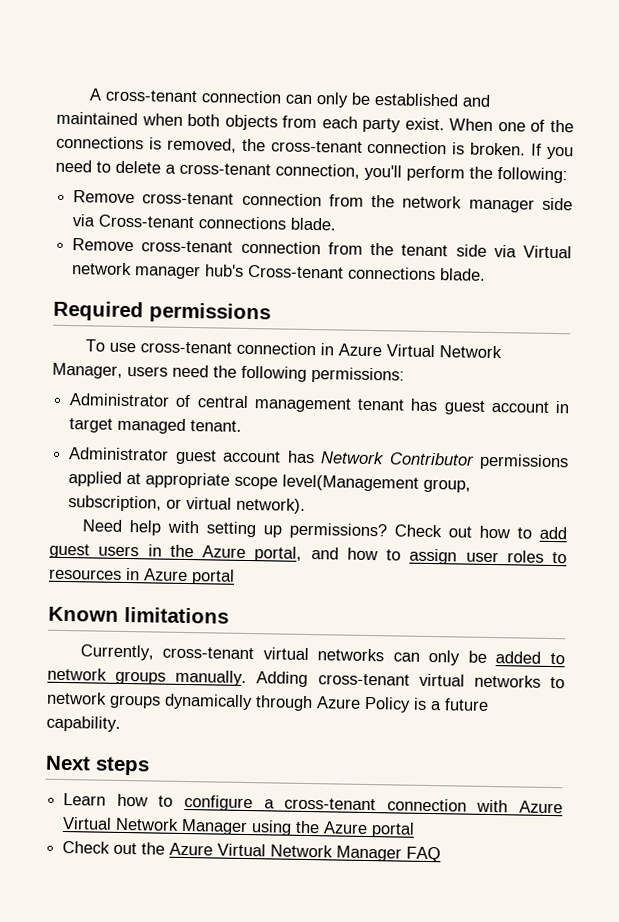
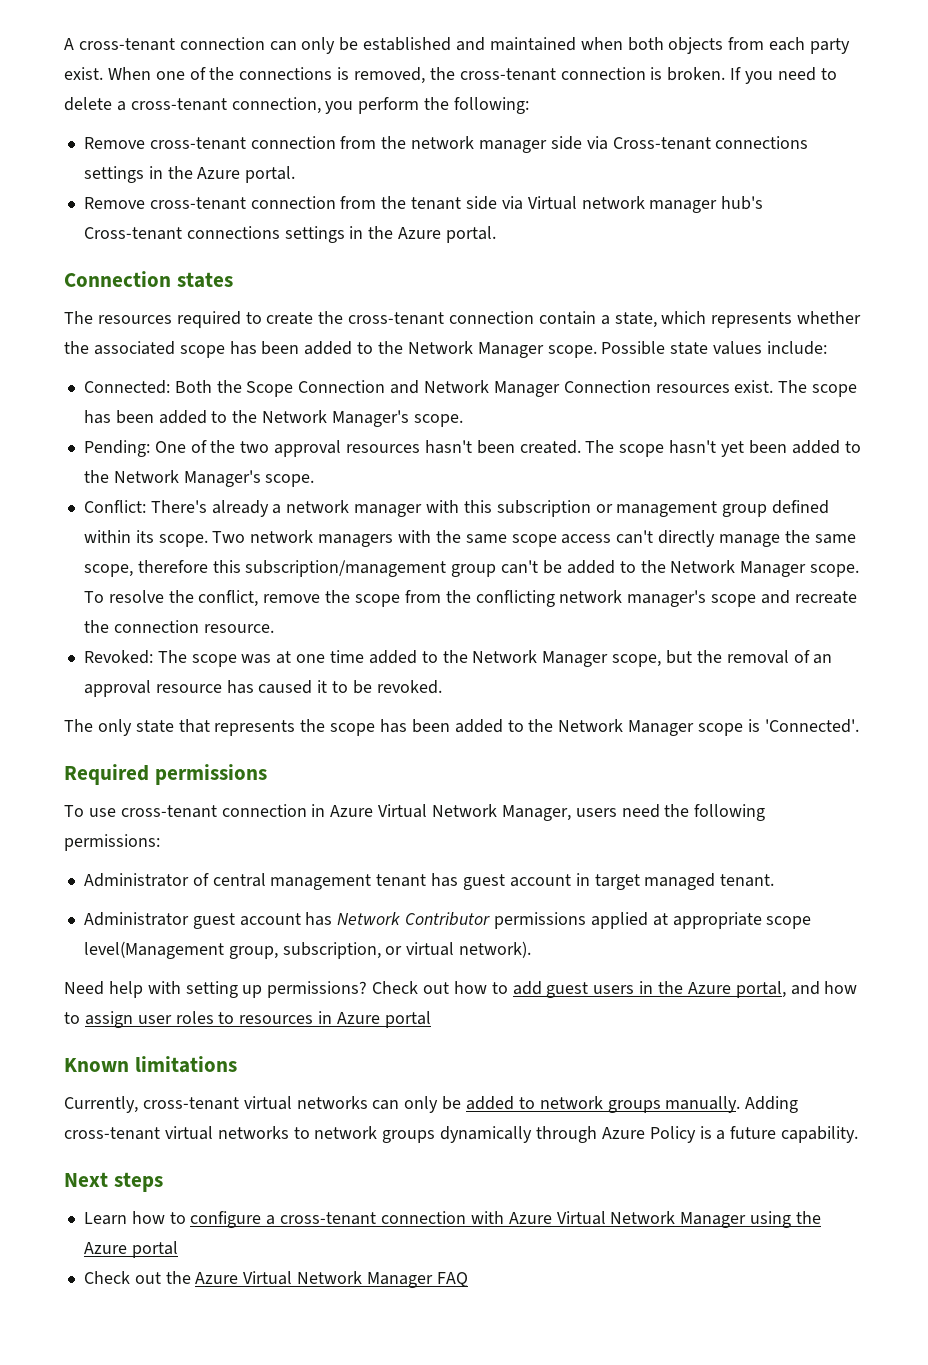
[364,164,402,181] you'll -> [325,101,354,114] you
[290,217,337,231] blade. -> [83,166,296,183] settings in the Azure portal.
[439,268,487,281] blade. -> [284,226,496,243] [64,271,233,288] [64,311,862,328] [64,341,828,358] [83,380,858,397] [83,410,463,427] [83,440,861,457] [83,470,315,487] [83,500,830,517] [83,530,856,547] [83,560,860,577] [83,590,857,607] [83,620,274,633] [83,650,833,667] [83,680,442,697] [64,719,859,736] settings in the Azure portal. // Connection states // The resources required to create the cross-tenant connection contain a state, which represents whether the associated scope has been added to the Network Manager scope. Possible state values include: // Connected: Both the Scope Connection and Network Manager Connection resources exist. The scope has been added to the Network Manager's scope. // Pending: One of the two approval resources hasn't been created. The scope hasn't yet been added to the Network Manager's scope. // Conflict: There's already a network manager with this subscription or management group defined within its scope. Two network managers with the same scope access can't directly manage the same scope, therefore this subscription/management group can't be added to the Network Manager scope. To resolve the conflict, remove the scope from the conflicting network manager's scope and recreate the connection resource. // Revoked: The scope was at one time added to the Network Manager scope, but the removal of an approval resource has caused it to be revoked. // The only state that represents the scope has been added to the Network Manager scope is 'Connected'.

